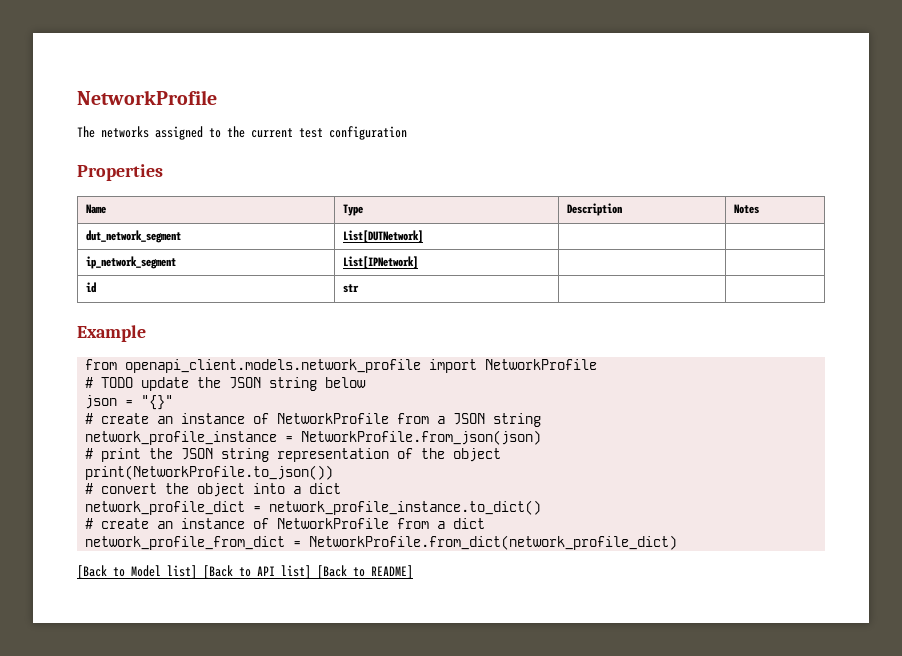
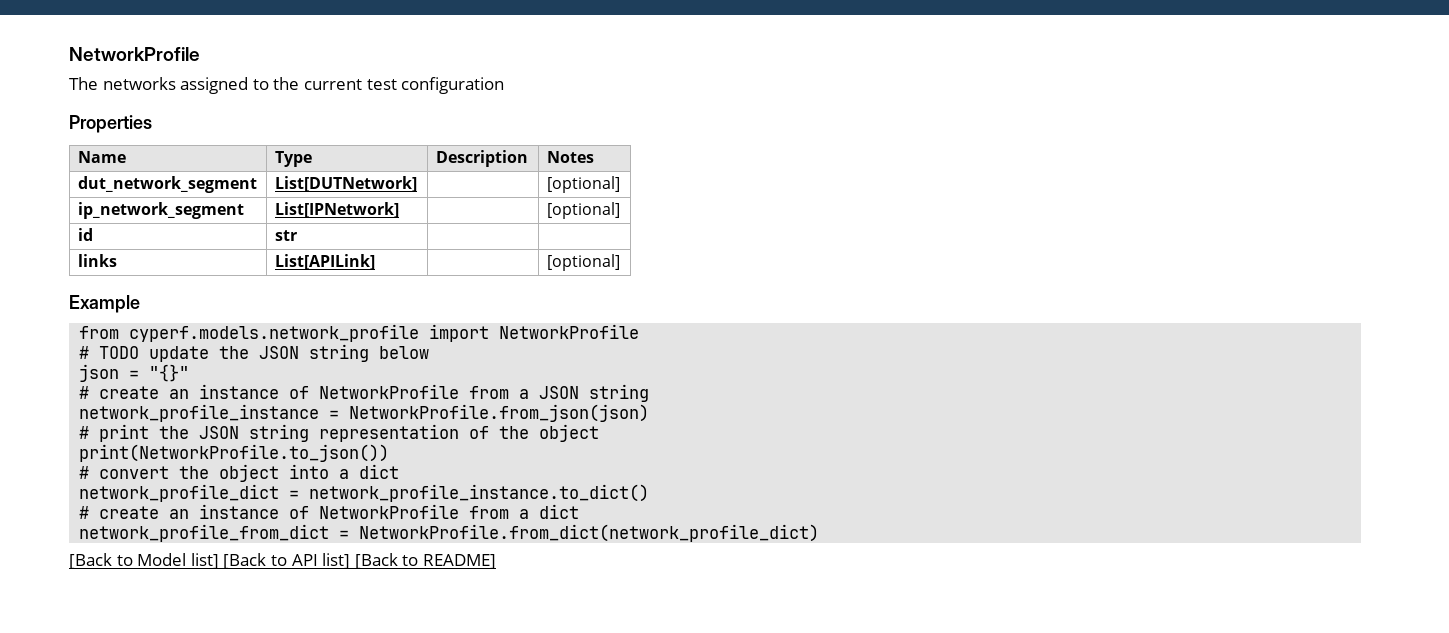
(423, 236) none -> [546,176,620,193] [optional]
(418, 262) none -> [546,202,620,219] [optional]
(359, 288) none -> [77,254,117,267] [274,254,375,270] [546,254,620,271] // links | List[APILink] | | [optional]
[125,359,422,373] openapi_client.models.network_profile -> [129,324,420,342] cyperf.models.network_profile

